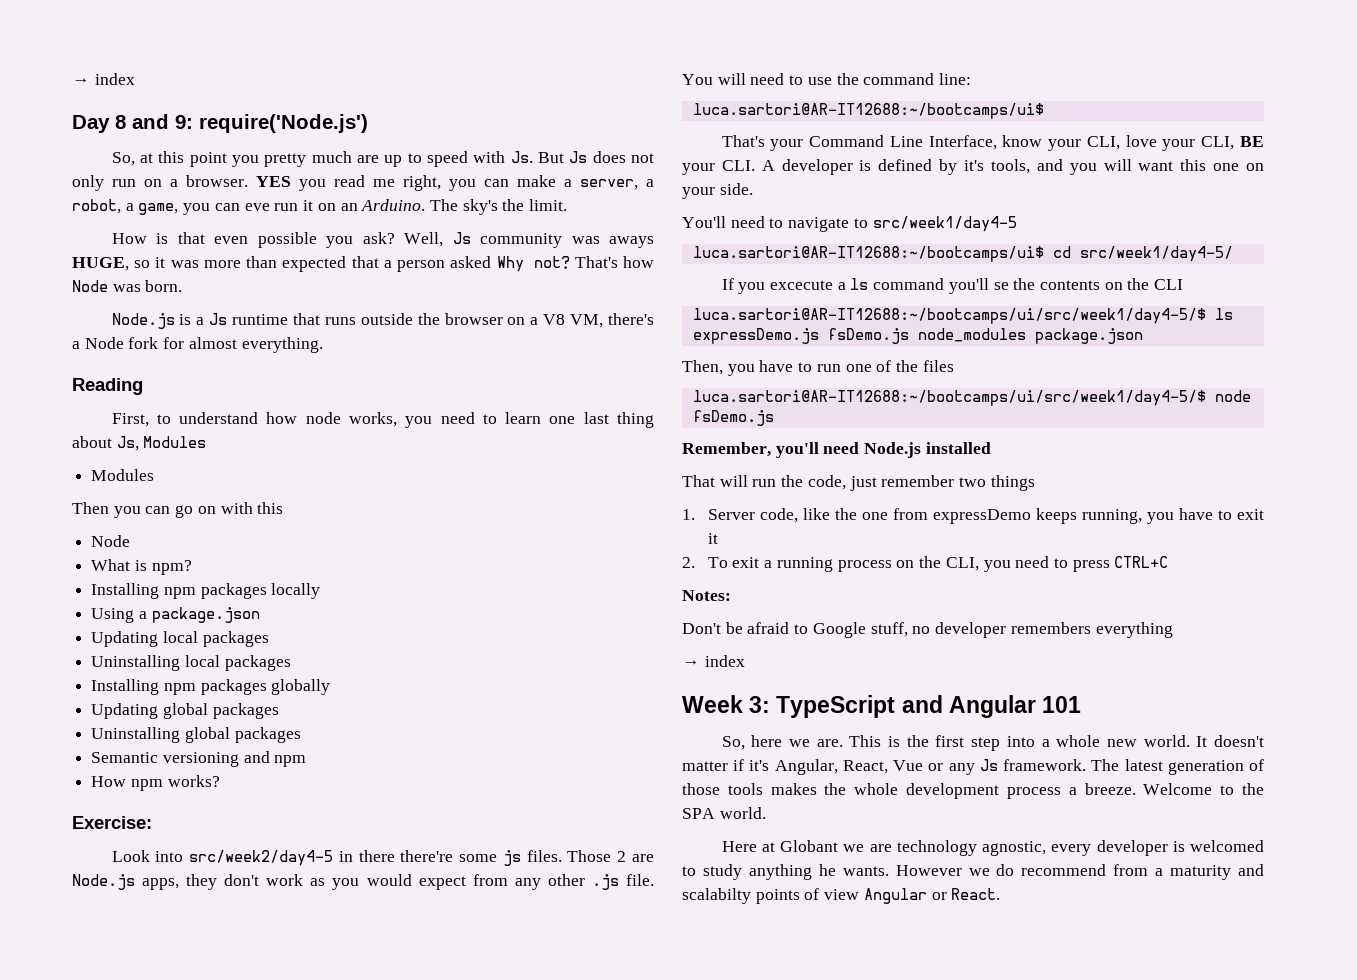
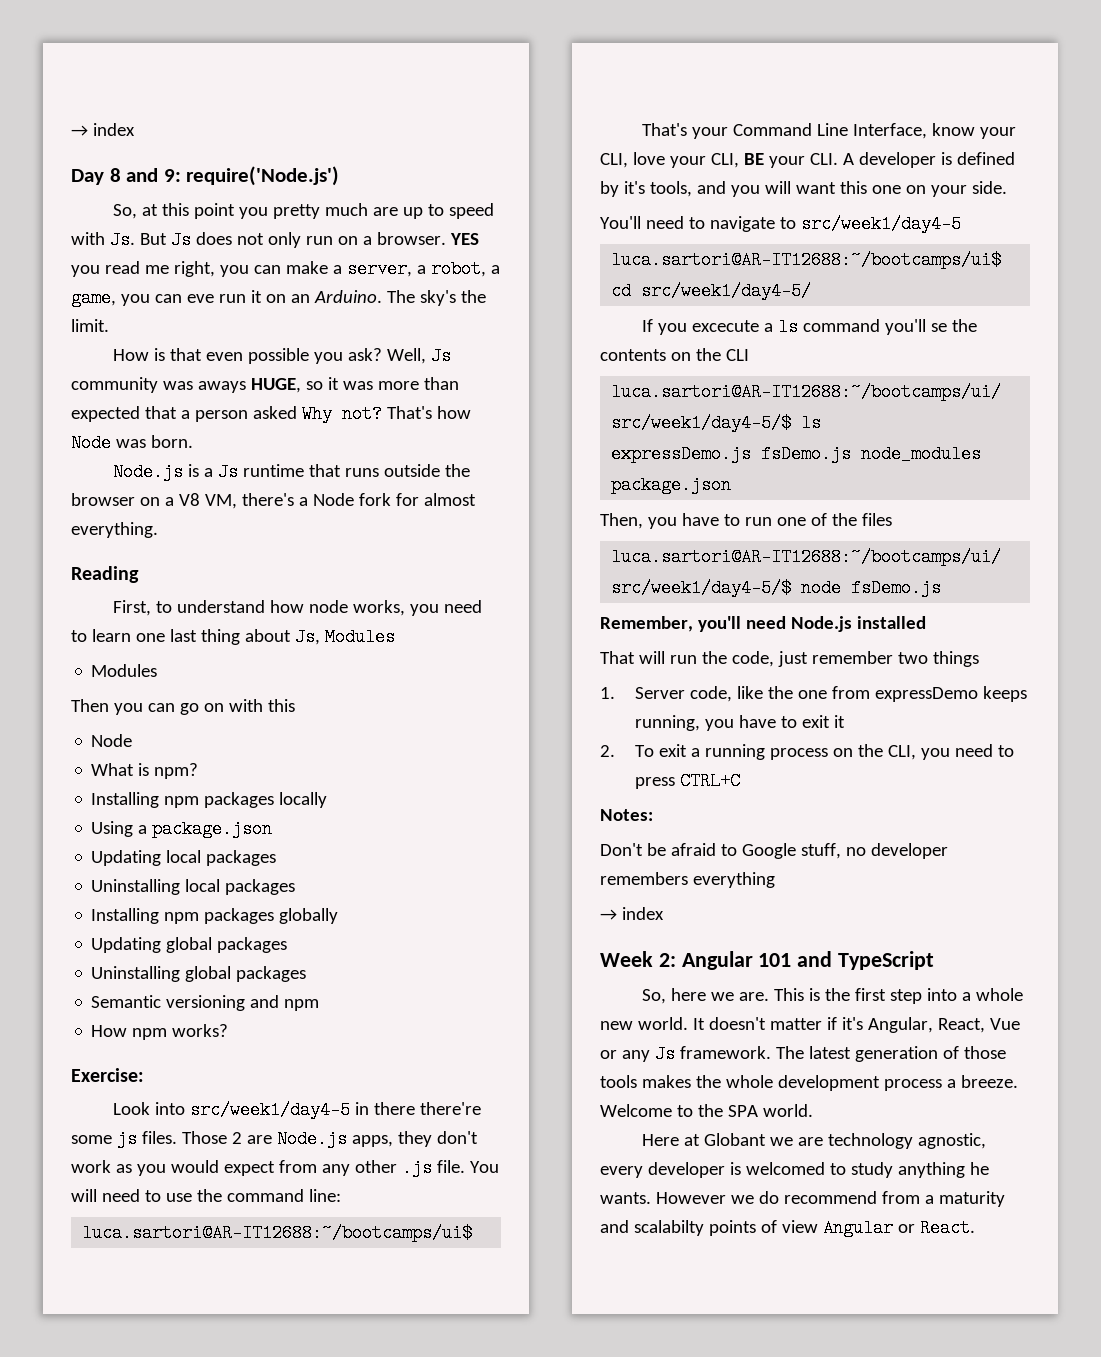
[189,850,334,866] src/week2/day4-5 -> [189,1101,350,1119] src/week1/day4-5
[749,695,943,718] 3: TypeScript and -> [658,953,676,967] 2:
(1082, 704) none -> [797,951,935,970] and TypeScript

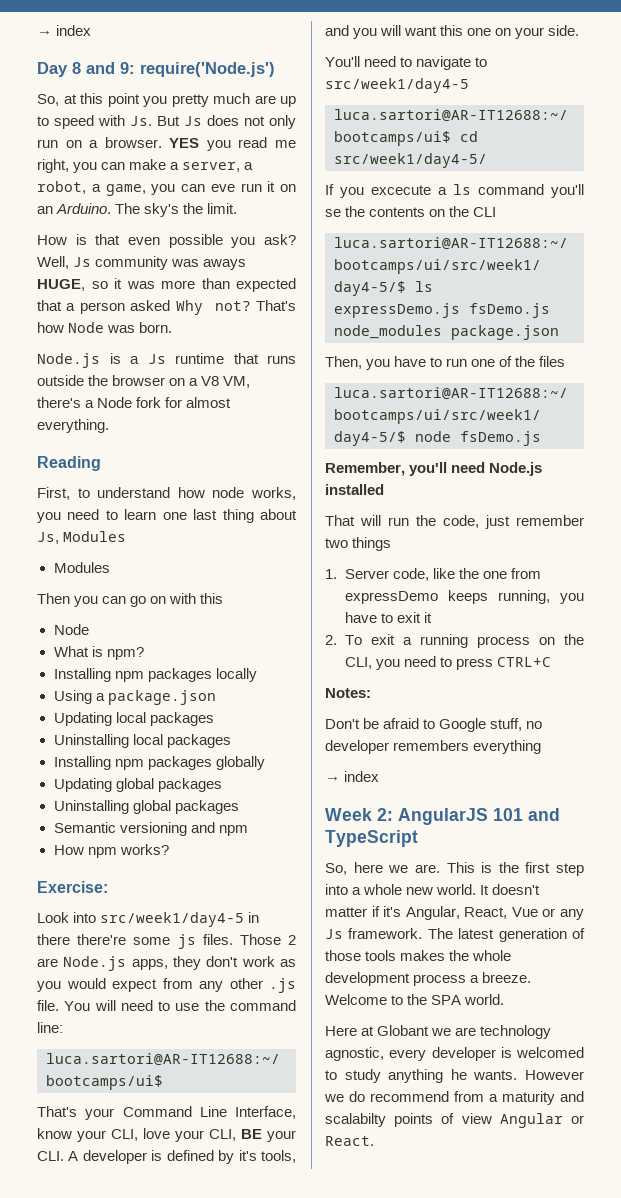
[681,951,753,970] Angular -> [398,808,488,825] AngularJS

